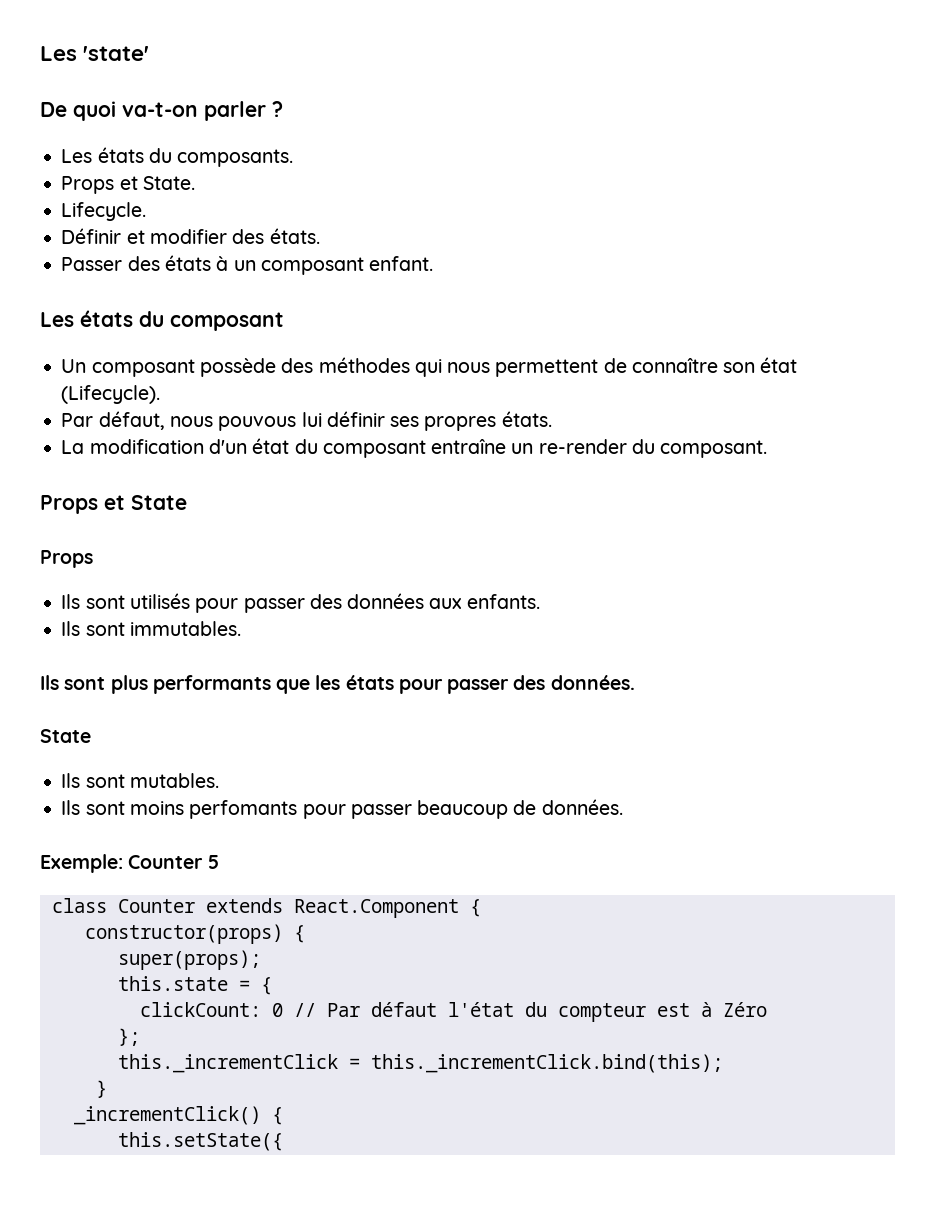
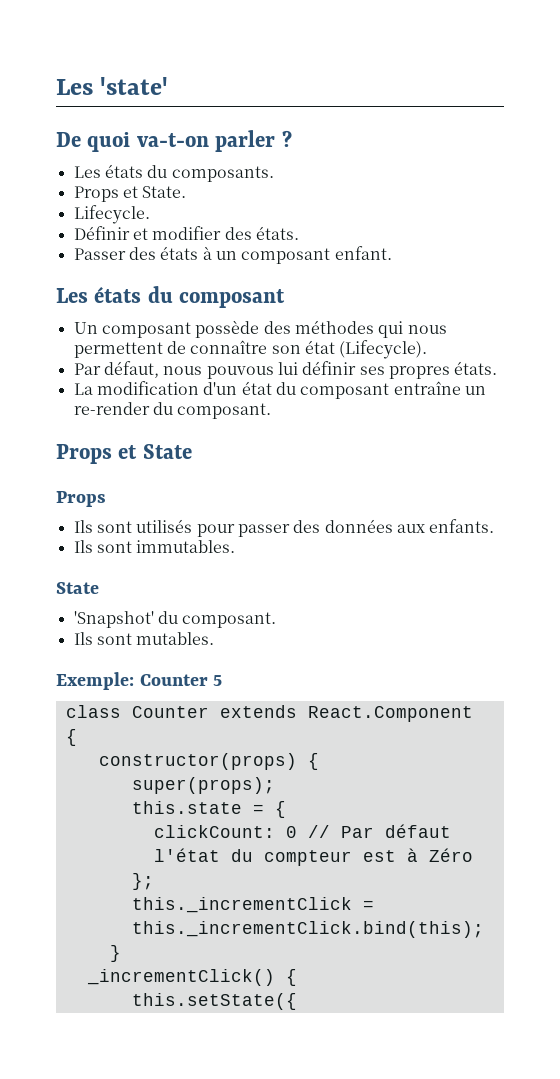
[40,675,635,694] [40,729,91,743] [61,773,219,788] [61,799,623,819] Ils sont plus performants que les états pour passer des données. // State // Ils sont mutables. // Ils sont moins perfomants pour passer beaucoup de données. -> [56,582,99,594] [73,611,277,628] [73,632,215,645] State // 'Snapshot' du composant. // Ils sont mutables.

